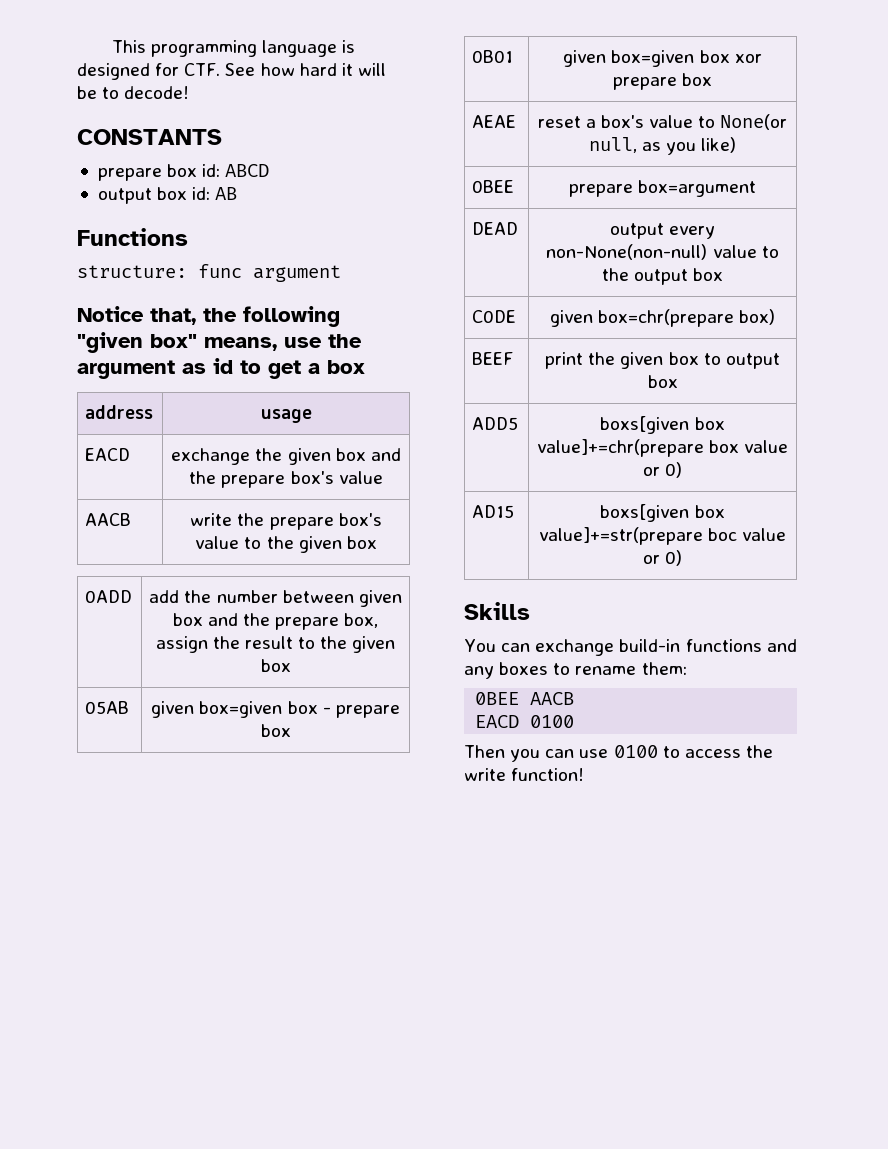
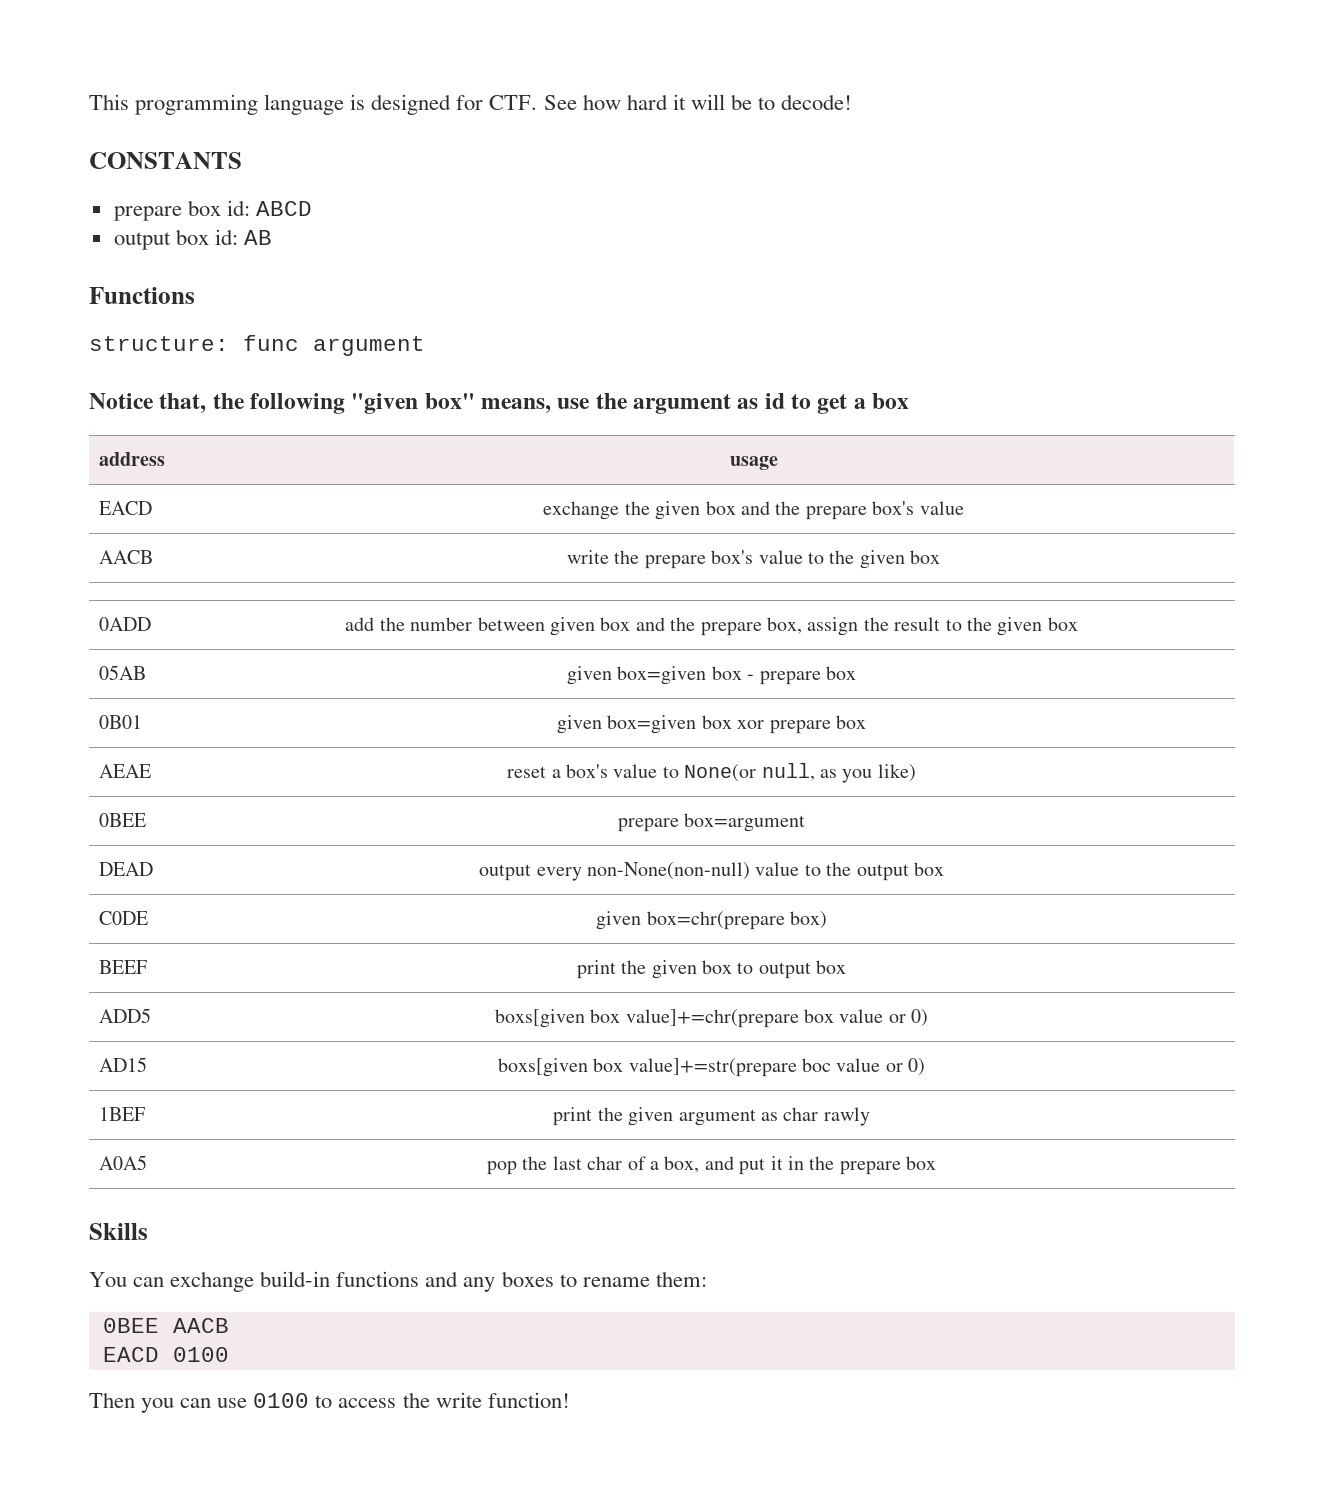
(683, 558) none -> [98,1107,145,1121] [553,1107,870,1126] [98,1155,147,1170] [486,1156,937,1175] // 1BEF | print the given argument as char rawly // A0A5 | pop the last char of a box, and put it in the prepare box

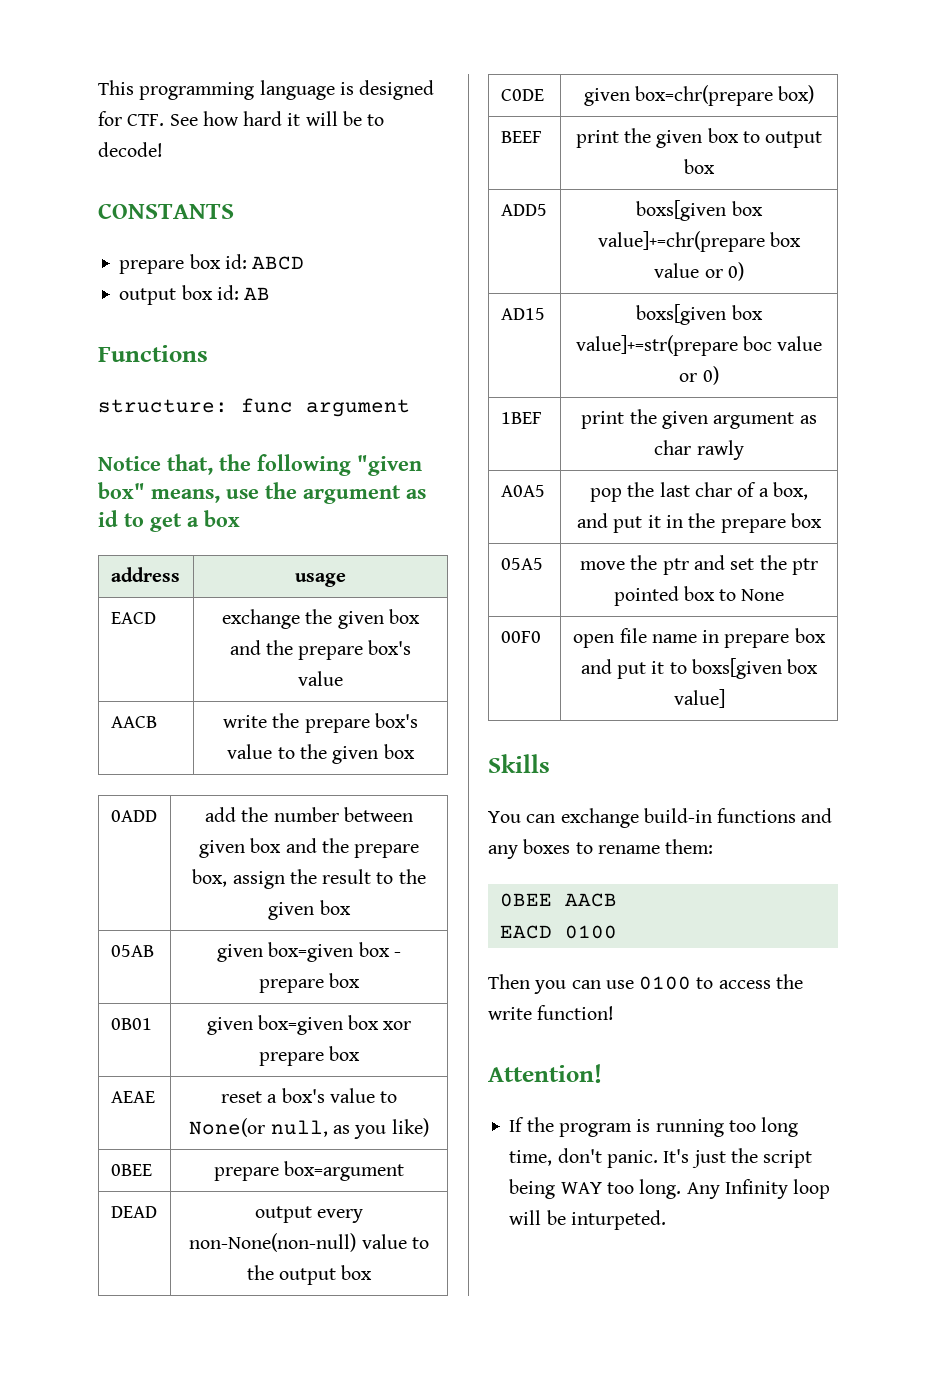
(937, 1163) none -> [500,558,543,570] [580,555,818,575] [613,586,785,606] [500,631,541,643] [573,628,826,648] [580,658,819,679] [673,689,725,708] // 05A5 | move the ptr and set the ptr pointed box to None // 00F0 | open file name in prepare box and put it to boxs[given box value]
(570, 1400) none -> [488,1064,602,1083] [509,1117,799,1137] [509,1148,813,1168] [509,1179,831,1199] [509,1210,666,1230] // Attention! // If the program is running too long time, don't panic. It's just the script being WAY too long. Any Infinity loop will be inturpeted.

